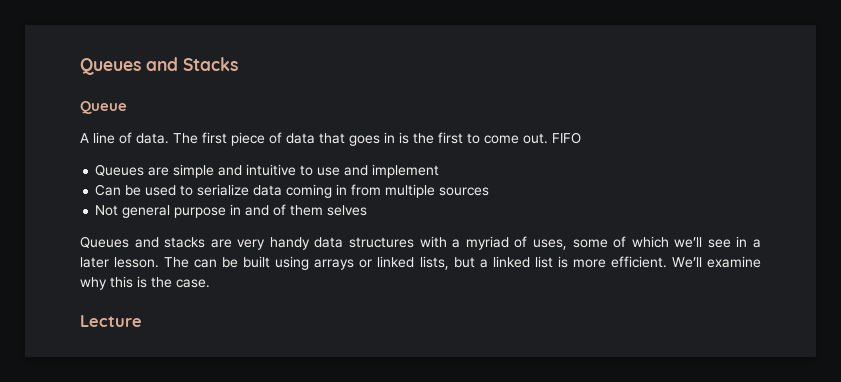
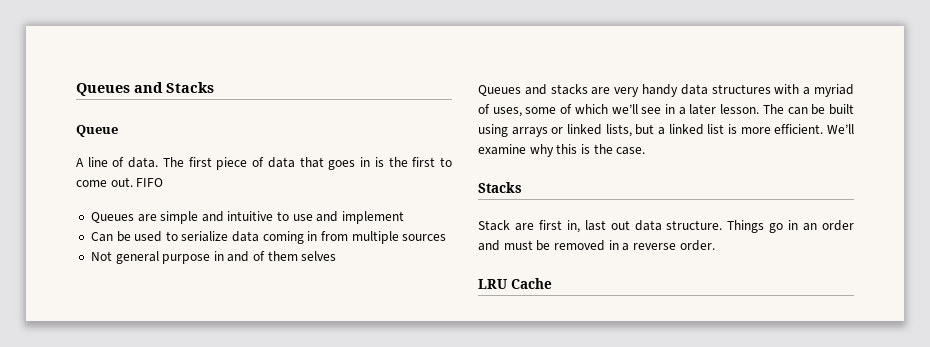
[80,315,142,327] Lecture -> [478,182,522,193] [478,220,854,233] [478,240,715,251] [478,278,552,289] Stacks // Stack are first in, last out data structure. Things go in an order and must be removed in a reverse order. // LRU Cache

